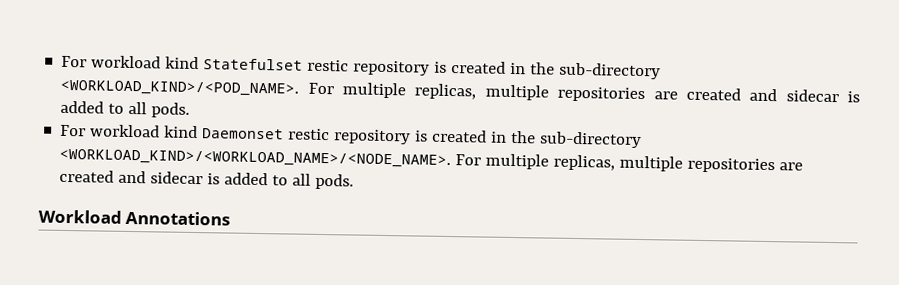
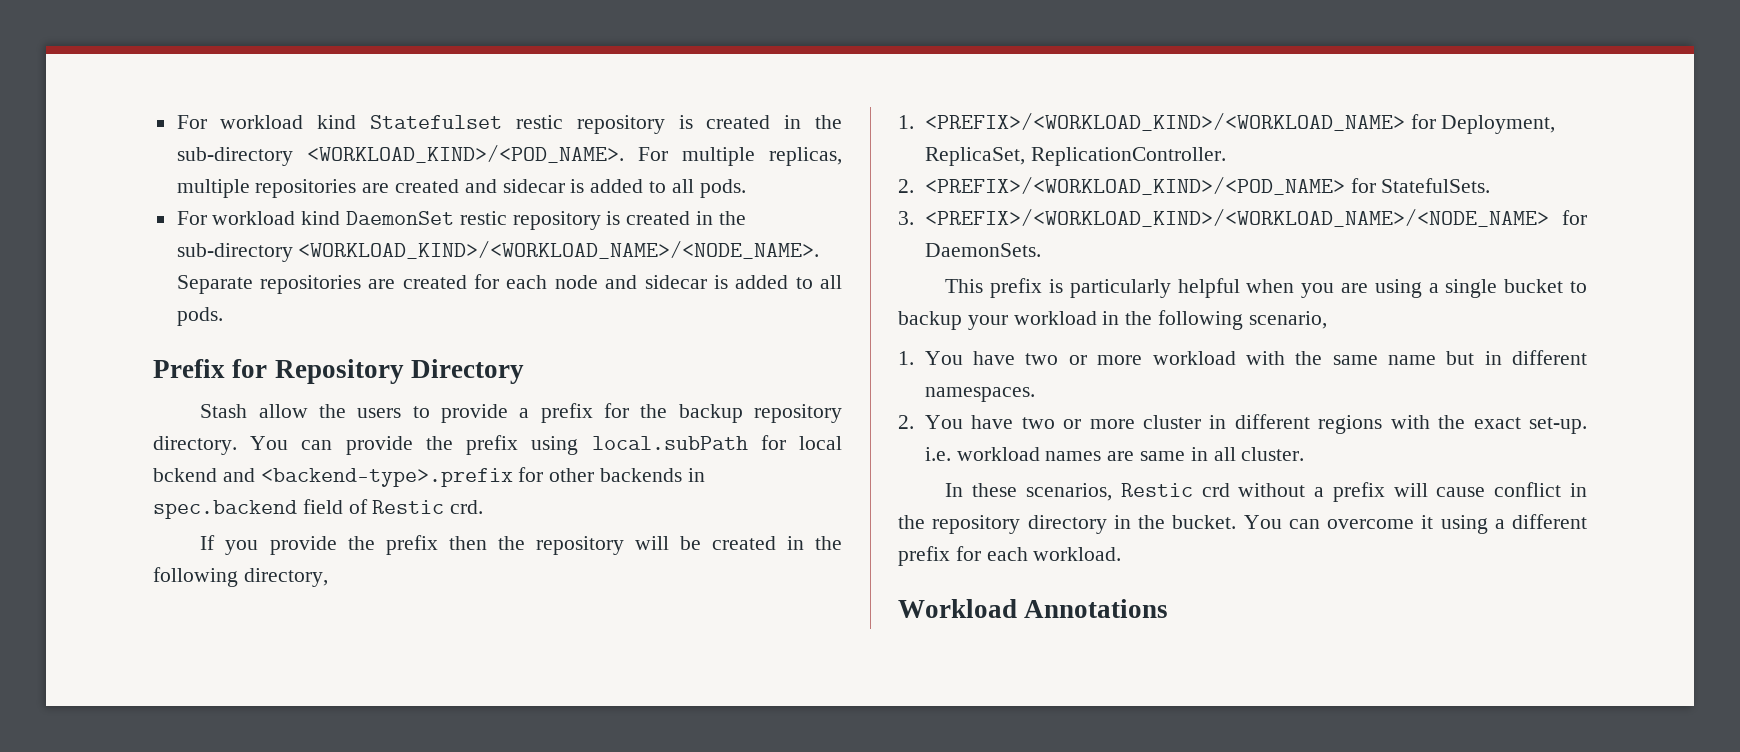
[202,128,285,140] Daemonset -> [346,211,455,225] DaemonSet
[455,153,804,174] [59,169,355,190] For multiple replicas, multiple repositories are created and sidecar is added to all pods. -> [176,274,842,294] [176,307,223,326] [153,359,524,384] [200,403,843,423] [153,435,842,455] [153,467,705,487] [153,499,484,519] [200,535,842,555] [153,567,328,587] [898,113,1556,134] [924,147,1226,166] [898,177,1491,195] [898,209,1587,227] [924,243,1041,257] [945,278,1587,298] [898,310,1327,330] [898,350,1587,365] [924,387,1035,402] [898,414,1587,434] [924,447,1305,461] [945,482,1588,502] [898,514,1587,534] [898,546,1122,566] Separate repositories are created for each node and sidecar is added to all pods. // Prefix for Repository Directory // Stash allow the users to provide a prefix for the backup repository directory. You can provide the prefix using local.subPath for local bckend and <backend-type>.prefix for other backends in spec.backend field of Restic crd. // If you provide the prefix then the repository will be created in the following directory, // 1. <PREFIX>/<WORKLOAD_KIND>/<WORKLOAD_NAME> for Deployment, ReplicaSet, ReplicationController. // 2. <PREFIX>/<WORKLOAD_KIND>/<POD_NAME> for StatefulSets. // 3. <PREFIX>/<WORKLOAD_KIND>/<WORKLOAD_NAME>/<NODE_NAME> for DaemonSets. // This prefix is particularly helpful when you are using a single bucket to backup your workload in the following scenario, // 1. You have two or more workload with the same name but in different namespaces. // 2. You have two or more cluster in different regions with the exact set-up. i.e. workload names are same in all cluster. // In these scenarios, Restic crd without a prefix will cause conflict in the repository directory in the bucket. You can overcome it using a different prefix for each workload.

